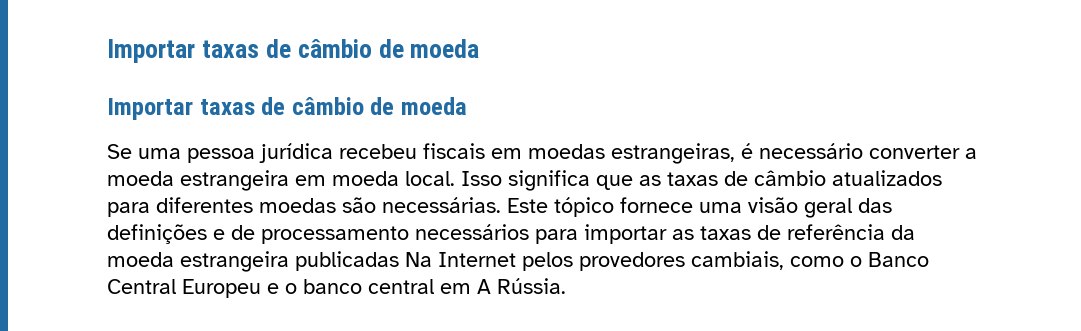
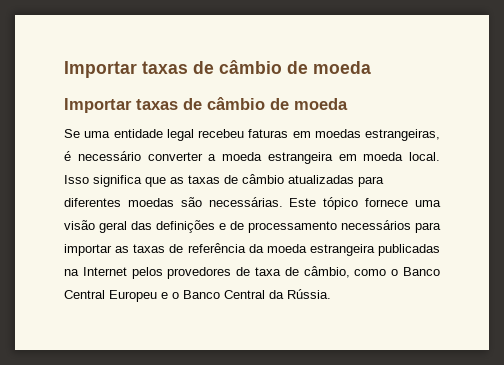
[187,143,485,163] pessoa jurídica recebeu fiscais -> [113,129,289,141] entidade legal recebeu faturas
[832,170,942,186] atualizados -> [288,175,354,184] atualizadas
[405,252,432,267] Na -> [64,269,79,276] na
[691,251,784,270] cambiais, -> [236,266,350,278] de taxa de câmbio,
[303,279,491,294] banco central em A -> [183,290,284,299] Banco Central da

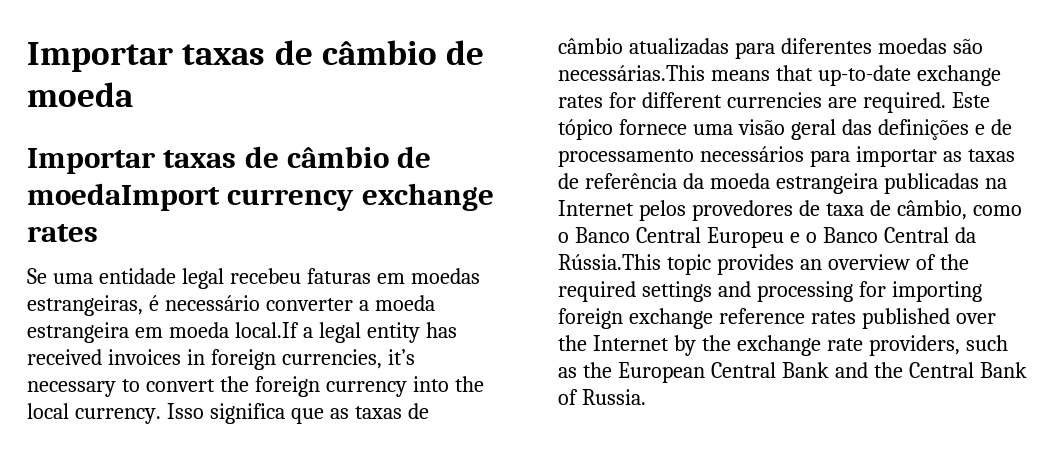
[294,98,348,110] moeda -> [27,183,494,211] [27,224,98,242] moedaImport currency exchange rates
[409,152,440,161] local. -> [234,322,457,343] [27,349,415,370] [27,376,484,397] [27,403,161,424] local.If a legal entity has received invoices in foreign currencies, it’s necessary to convert the foreign currency into the local currency.
[208,197,283,207] necessárias. -> [558,65,1001,86] [558,92,946,113] necessárias.This means that up-to-date exchange rates for different currencies are required.
[287,289,331,299] Rússia. -> [558,254,969,275] [558,281,982,302] [558,308,996,329] [558,335,1008,356] [558,362,1027,383] [558,389,646,405] Rússia.This topic provides an overview of the required settings and processing for importing foreign exchange reference rates published over the Internet by the exchange rate providers, such as the European Central Bank and the Central Bank of Russia.

